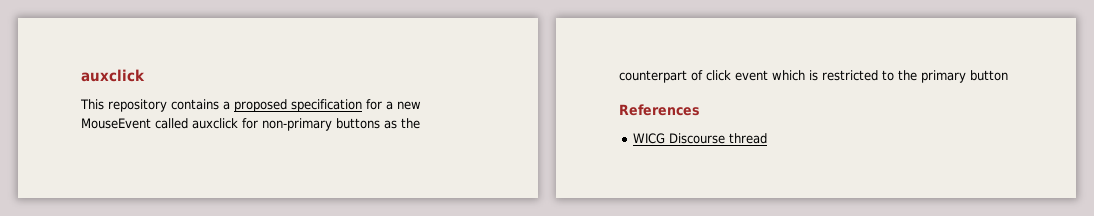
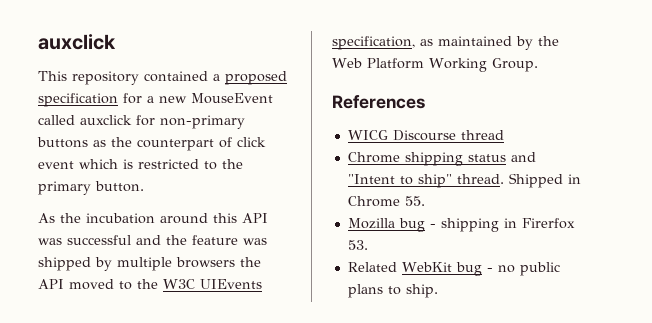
[171,99,219,110] contains -> [144,71,208,82] contained
[970,70,1008,81] [619,104,700,116] [632,133,767,144] button // References // WICG Discourse thread -> [95,181,144,192] [38,213,268,224] [38,235,267,245] [38,257,261,271] [38,279,262,290] [332,36,559,50] [332,58,538,72] [332,95,425,109] [347,130,504,141] [347,152,536,166] [347,173,581,188] [347,196,425,207] [347,218,575,232] [347,240,368,250] [347,262,560,276] [347,284,438,298] button. // As the incubation around this API was successful and the feature was shipped by multiple browsers the API moved to the W3C UIEvents specification, as maintained by the Web Platform Working Group. // References // WICG Discourse thread // Chrome shipping status and "Intent to ship" thread. Shipped in Chrome 55. // Mozilla bug - shipping in Firerfox 53. // Related WebKit bug - no public plans to ship.

